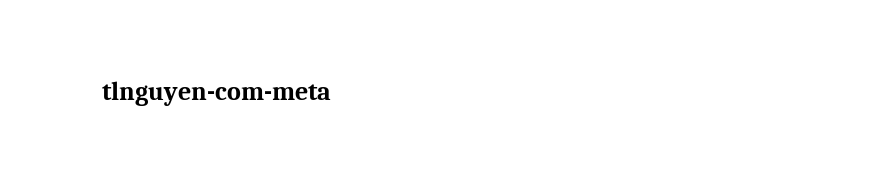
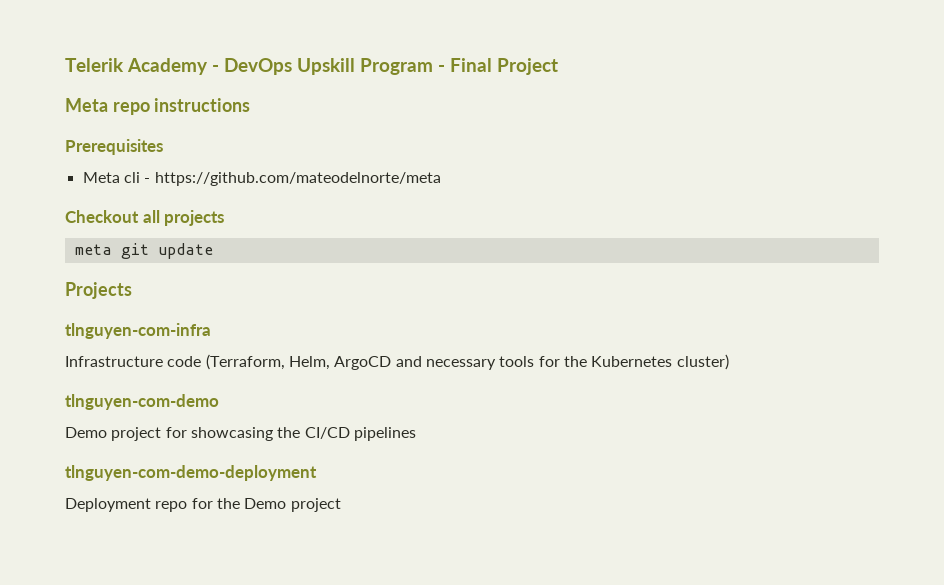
[102,81,331,106] tlnguyen-com-meta -> [65,58,558,75] [65,98,251,115] [65,139,163,155] [82,172,441,186] [65,210,225,226] [74,243,213,259] [65,282,132,299] [65,323,211,339] [65,354,729,370] [65,394,219,410] [65,427,416,441] [65,465,317,481] [65,498,341,512] Telerik Academy - DevOps Upskill Program - Final Project // Meta repo instructions // Prerequisites // Meta cli - https://github.com/mateodelnorte/meta // Checkout all projects // meta git update // Projects // tlnguyen-com-infra // Infrastructure code (Terraform, Helm, ArgoCD and necessary tools for the Kubernetes cluster) // tlnguyen-com-demo // Demo project for showcasing the CI/CD pipelines // tlnguyen-com-demo-deployment // Deployment repo for the Demo project

